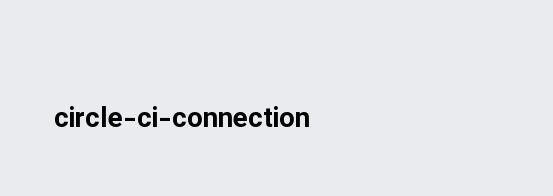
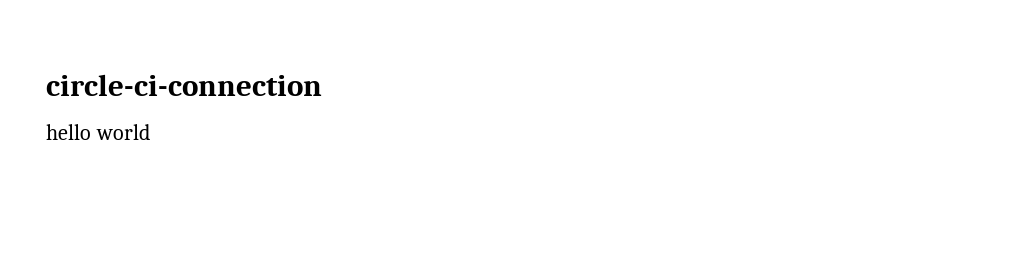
(310, 116) none -> [46,124,150,140] // hello world

